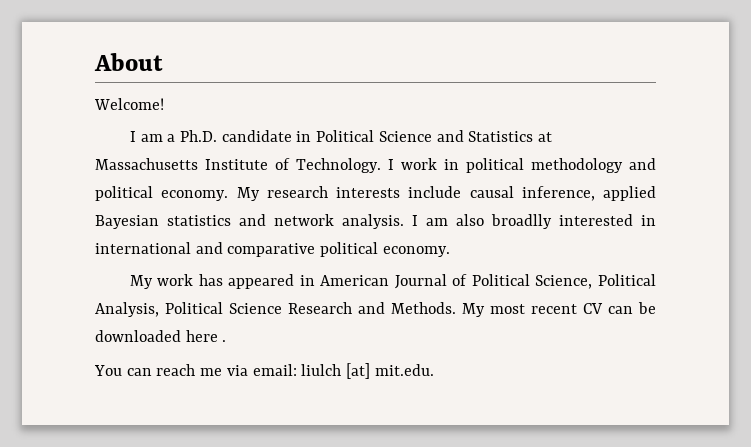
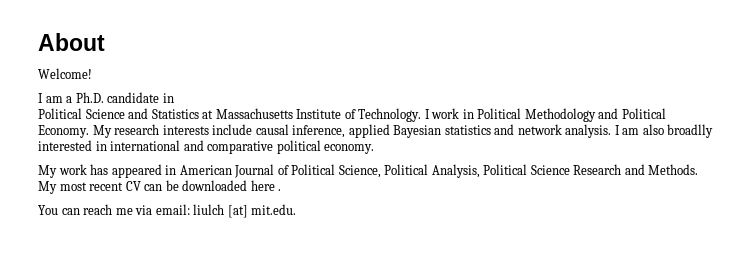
(312, 136) none -> (174, 98) //
[466,158,656,173] [95,186,229,201] political methodology and political economy. -> [477,108,666,122] [38,125,89,138] Political Methodology and Political Economy.

